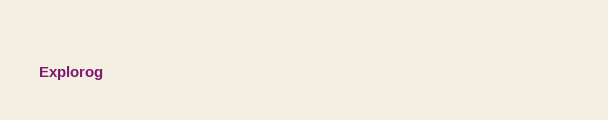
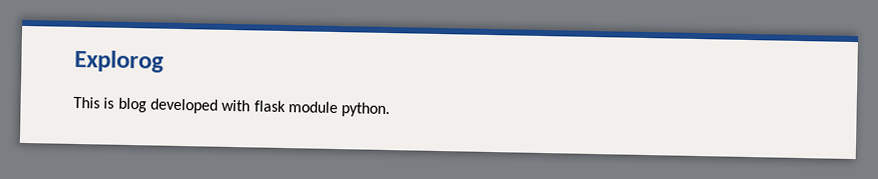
(103, 73) none -> [73,96,391,118] // This is blog developed with flask module python.

